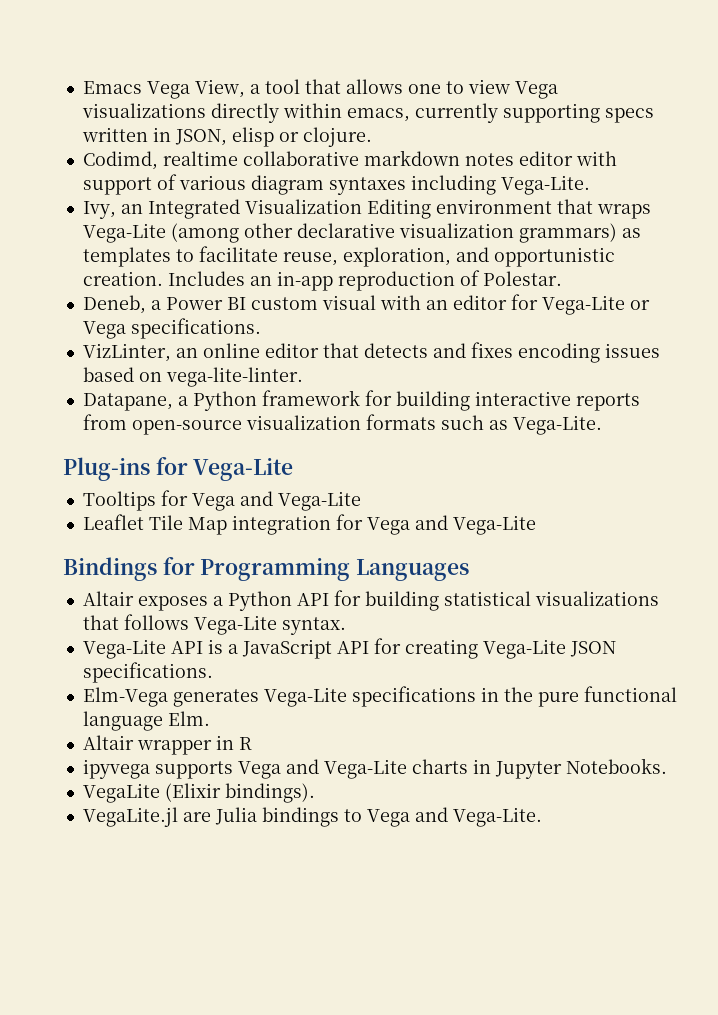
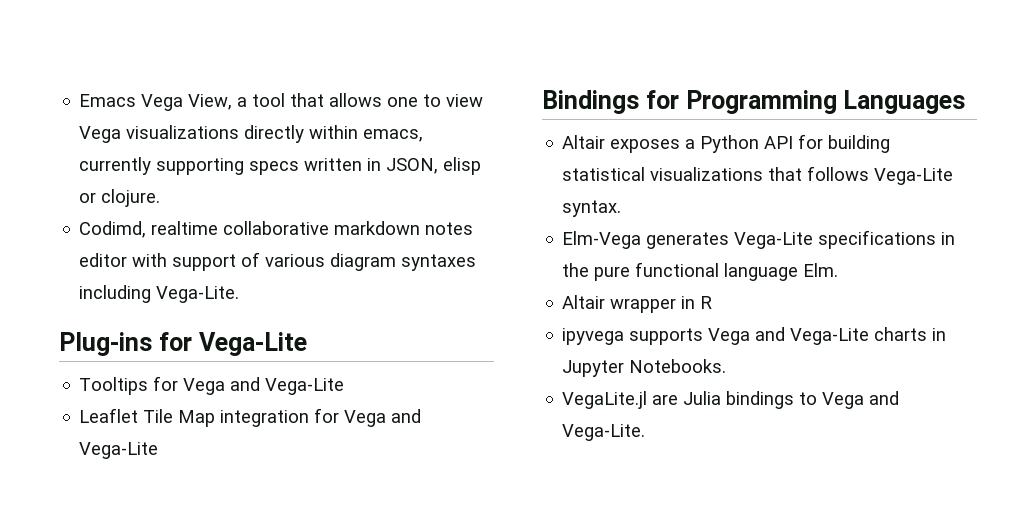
[82,199,651,219] [82,223,641,243] [82,246,615,267] [82,270,562,291] [82,294,650,315] [82,318,261,339] [82,342,660,363] [82,367,303,387] [82,390,640,411] [82,414,602,435] // Ivy, an Integrated Visualization Editing environment that wraps Vega-Lite (among other declarative visualization grammars) as templates to facilitate reuse, exploration, and opportunistic creation. Includes an in-app reproduction of Polestar. // Deneb, a Power BI custom visual with an editor for Vega-Lite or Vega specifications. // VizLinter, an online editor that detects and fixes encoding issues based on vega-lite-linter. // Datapane, a Python framework for building interactive reports from open-source visualization formats such as Vega-Lite. -> (240, 294) none
[82,638,616,659] [82,662,213,683] // Vega-Lite API is a JavaScript API for creating Vega-Lite JSON specifications. -> (622, 208) none
[82,783,315,803] // VegaLite (Elixir bindings). -> (727, 366) none

